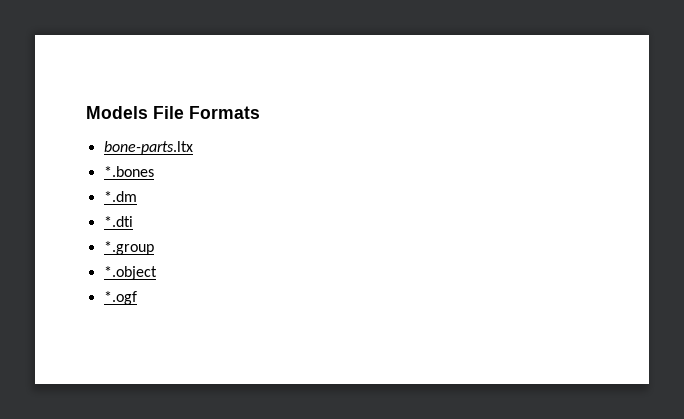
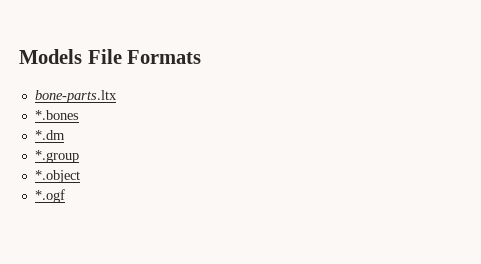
[103,216,133,227] // *.dti -> (65, 135) none

